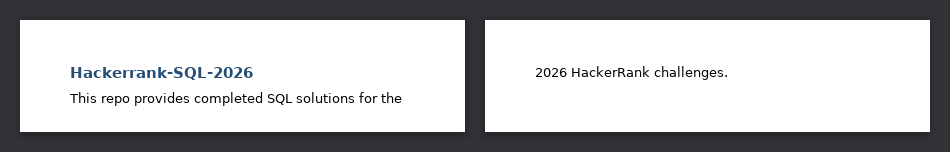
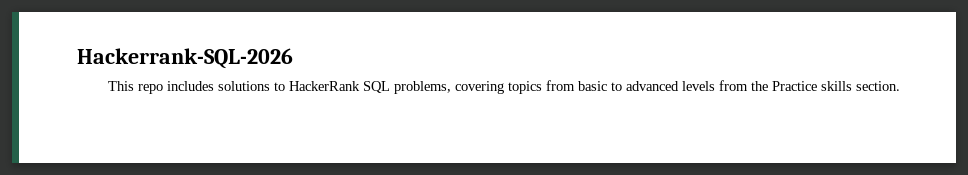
[134,92,402,106] [535,66,728,80] provides completed SQL solutions for the 2026 HackerRank challenges. -> [167,80,901,94] includes solutions to HackerRank SQL problems, covering topics from basic to advanced levels from the Practice skills section.

